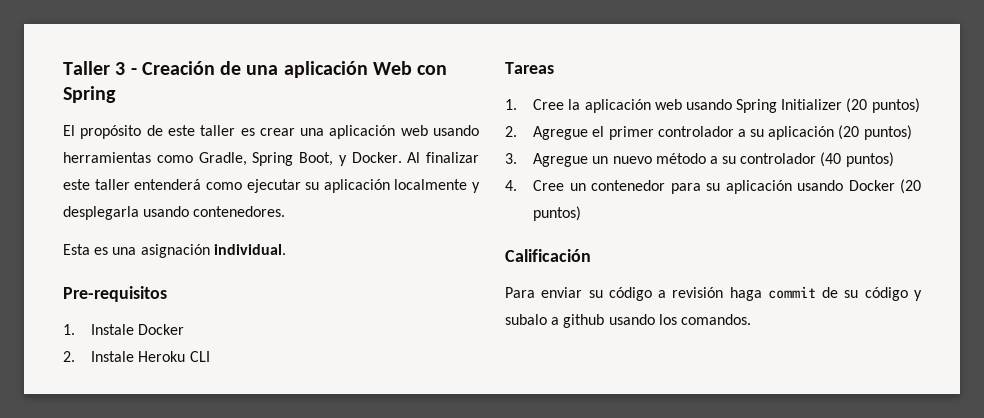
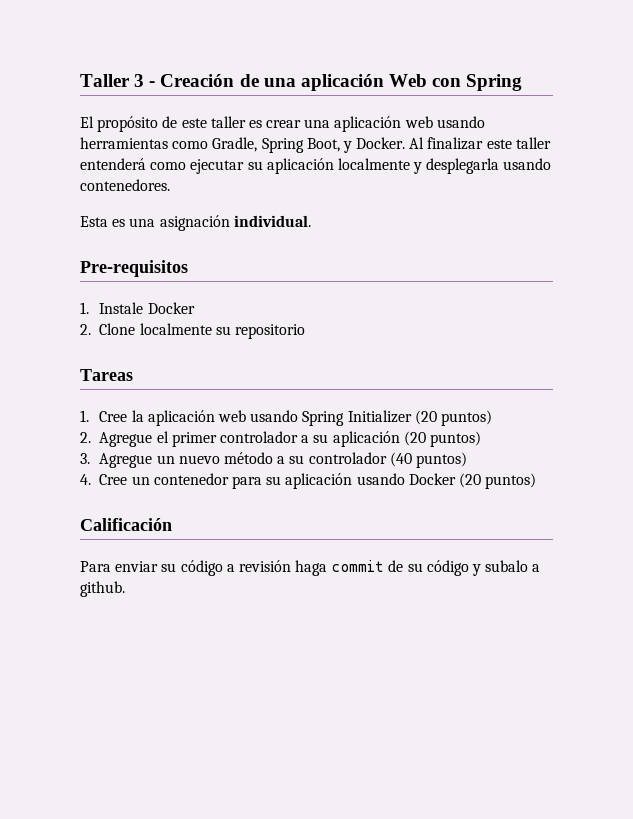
[91,351,210,362] Instale Heroku CLI -> [99,323,306,339] Clone localmente su repositorio
[563,314,751,328] github usando los comandos. -> [80,581,125,597] github.

